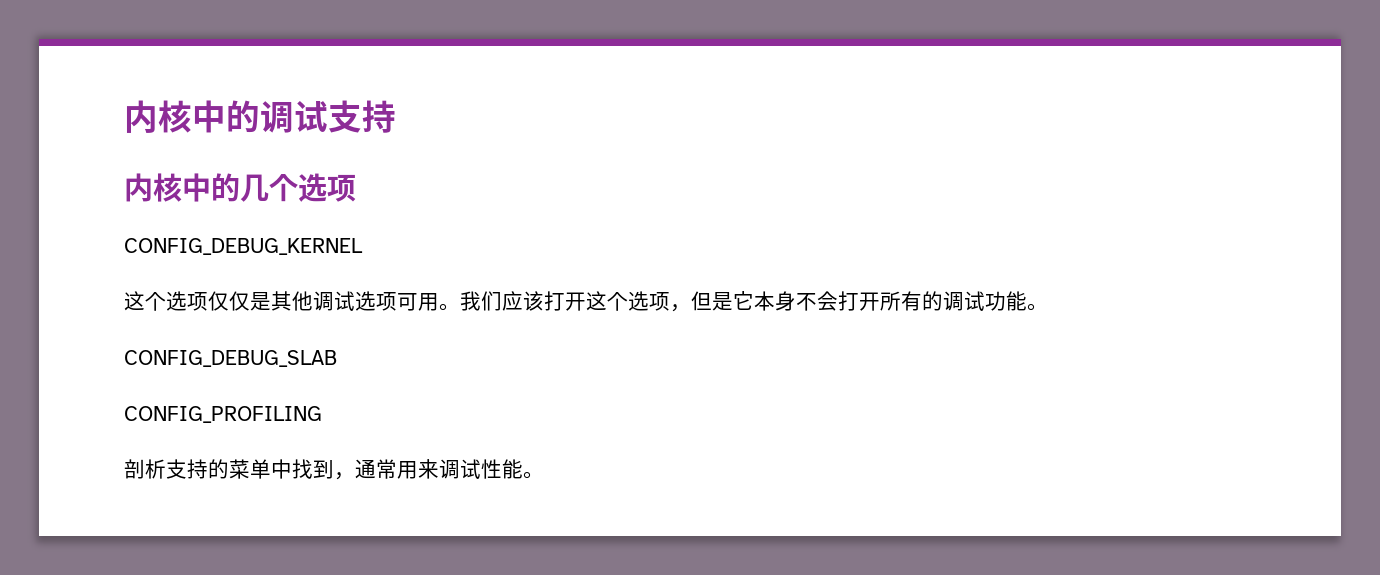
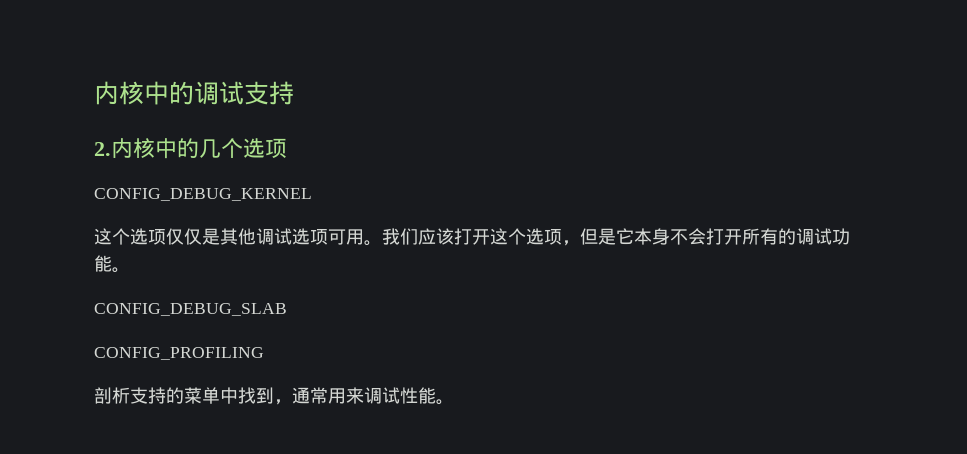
(396, 116) none -> [94,142,111,156] 2.

